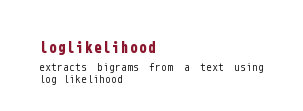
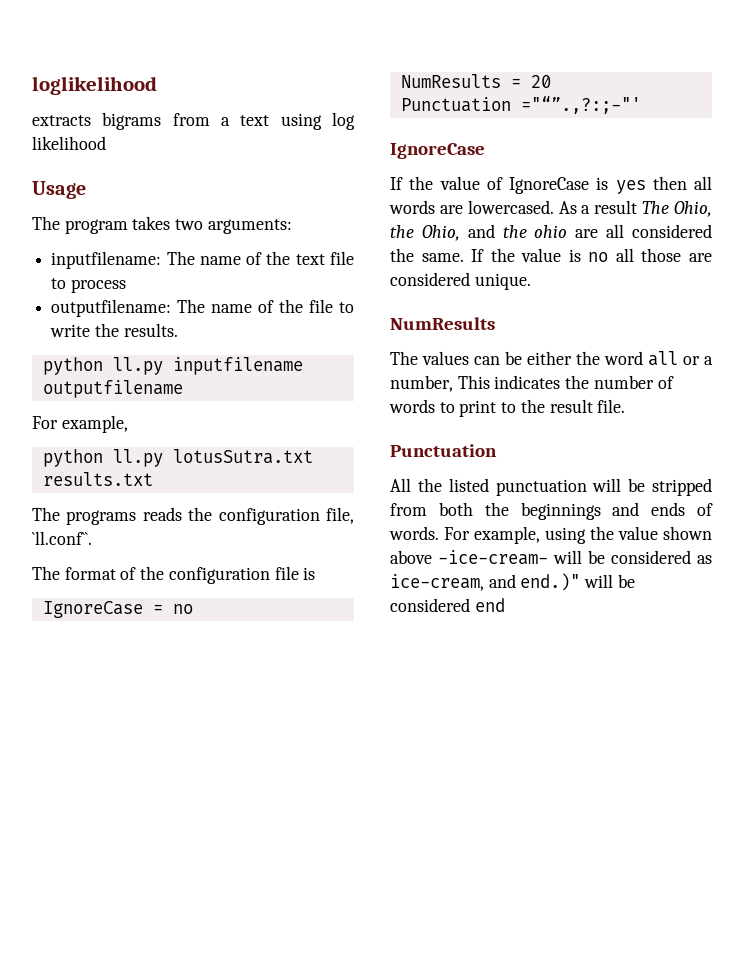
(123, 79) none -> [32,181,86,199] [32,216,292,234] [51,251,354,269] [51,278,126,293] [51,299,354,317] [50,323,178,337] [42,357,303,375] [42,380,183,398] [32,415,128,433] [42,449,313,467] [42,472,153,486] [32,507,354,525] [32,531,92,545] [32,566,316,584] [42,601,193,618] [400,74,551,88] [400,96,641,114] [390,143,485,159] [390,176,712,194] [389,200,712,217] [390,224,712,241] [390,248,712,262] [390,272,531,290] [390,317,495,330] [390,351,713,366] [390,375,674,392] [389,399,626,417] [390,444,497,457] [390,478,712,496] [390,502,713,520] [389,526,712,544] [390,550,712,565] [390,573,635,591] [390,598,505,612] // Usage // The program takes two arguments: // inputfilename: The name of the text file to process // outputfilename: The name of the file to write the results. // python ll.py inputfilename outputfilename // For example, // python ll.py lotusSutra.txt results.txt // The programs reads the configuration file, `ll.conf``. // The format of the configuration file is // IgnoreCase = no // NumResults = 20 // Punctuation ="“”.,?:;-"' // IgnoreCase // If the value of IgnoreCase is yes then all words are lowercased. As a result The Ohio, the Ohio, and the ohio are all considered the same. If the value is no all those are considered unique. // NumResults // The values can be either the word all or a number, This indicates the number of words to print to the result file. // Punctuation // All the listed punctuation will be stripped from both the beginnings and ends of words. For example, using the value shown above -ice-cream- will be considered as ice-cream, and end.)" will be considered end

